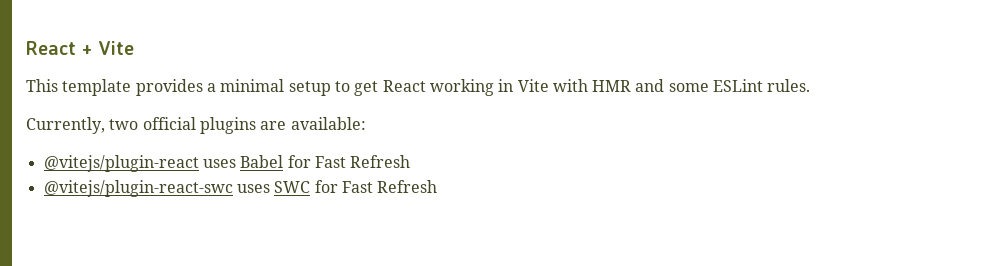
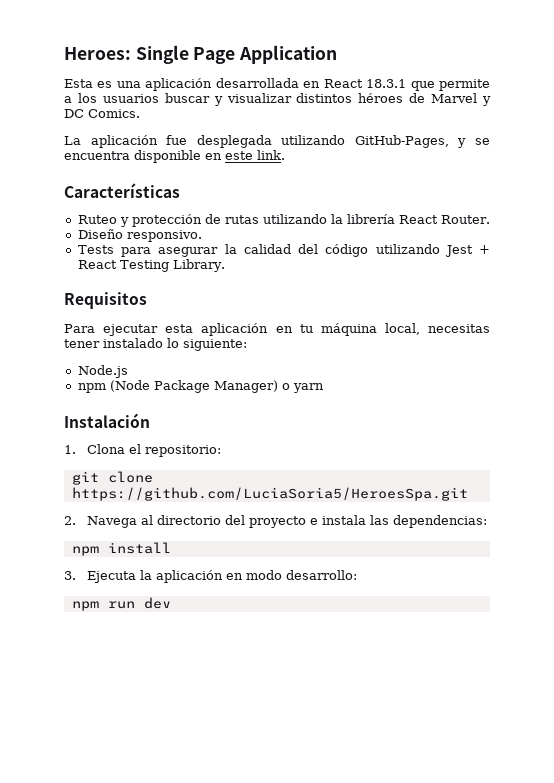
[26,41,134,55] [26,79,811,96] [26,117,366,134] [43,155,411,172] [43,180,438,197] React + Vite // This template provides a minimal setup to get React working in Vite with HMR and some ESLint rules. // Currently, two official plugins are available: // @vitejs/plugin-react uses Babel for Fast Refresh // @vitejs/plugin-react-swc uses SWC for Fast Refresh -> [64,45,338,64] [64,78,491,91] [64,93,491,106] [64,109,140,118] [64,135,490,148] [64,150,285,163] [64,183,180,198] [77,214,490,227] [77,229,202,242] [77,244,490,257] [77,259,225,272] [64,292,147,309] [64,323,490,336] [64,338,247,351] [77,365,128,378] [77,380,324,393] [64,413,150,428] [64,444,222,457] [71,471,153,485] [71,487,468,501] [64,515,488,528] [71,542,171,556] [64,570,358,583] [71,597,171,611] Heroes: Single Page Application // Esta es una aplicación desarrollada en React 18.3.1 que permite a los usuarios buscar y visualizar distintos héroes de Marvel y DC Comics. // La aplicación fue desplegada utilizando GitHub-Pages, y se encuentra disponible en este link. // Características // Ruteo y protección de rutas utilizando la librería React Router. // Diseño responsivo. // Tests para asegurar la calidad del código utilizando Jest + React Testing Library. // Requisitos // Para ejecutar esta aplicación en tu máquina local, necesitas tener instalado lo siguiente: // Node.js // npm (Node Package Manager) o yarn // Instalación // 1. Clona el repositorio: // git clone https://github.com/LuciaSoria5/HeroesSpa.git // 2. Navega al directorio del proyecto e instala las dependencias: // npm install // 3. Ejecuta la aplicación en modo desarrollo: // npm run dev

